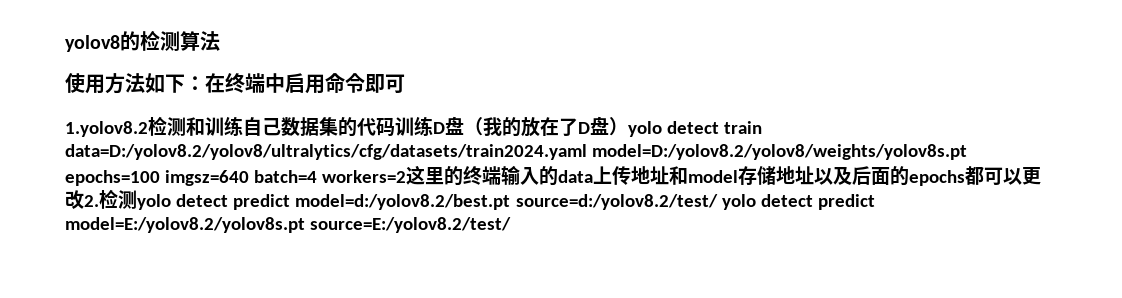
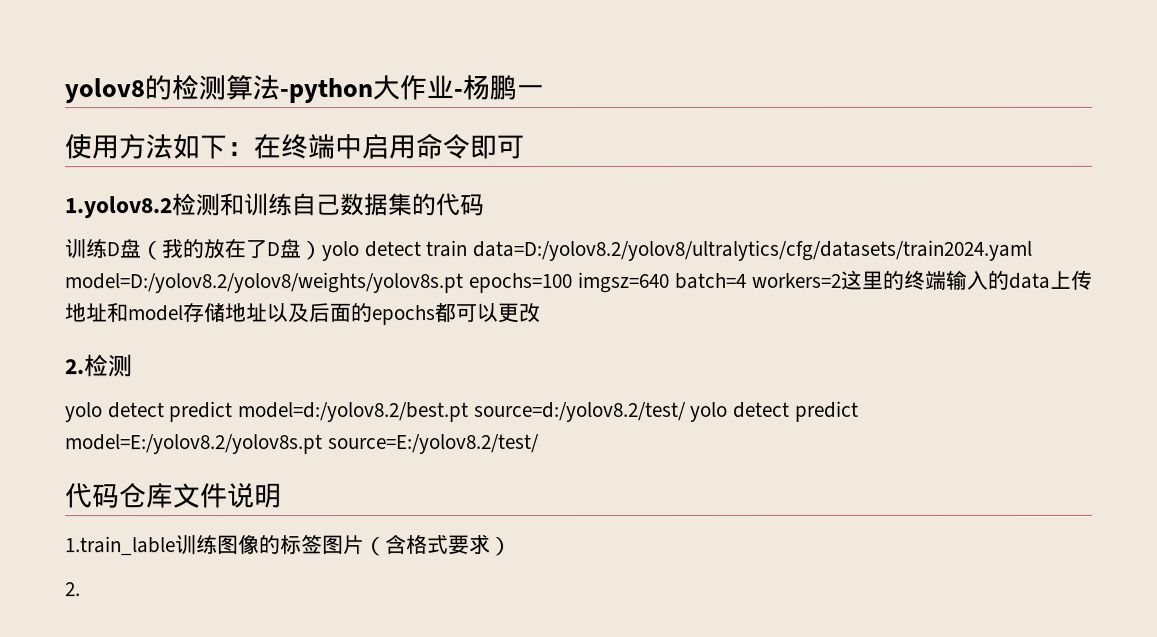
(220, 41) none -> [279,75,544,104] -python大作业-杨鹏一
(395, 126) none -> (484, 205) //
(84, 199) none -> (541, 313) //
(137, 199) none -> (133, 366) //
(512, 225) none -> [65,482,282,509] [65,534,512,557] [65,582,81,597] // 代码仓库文件说明 // 1.train_lable训练图像的标签图片（含格式要求） // 2.

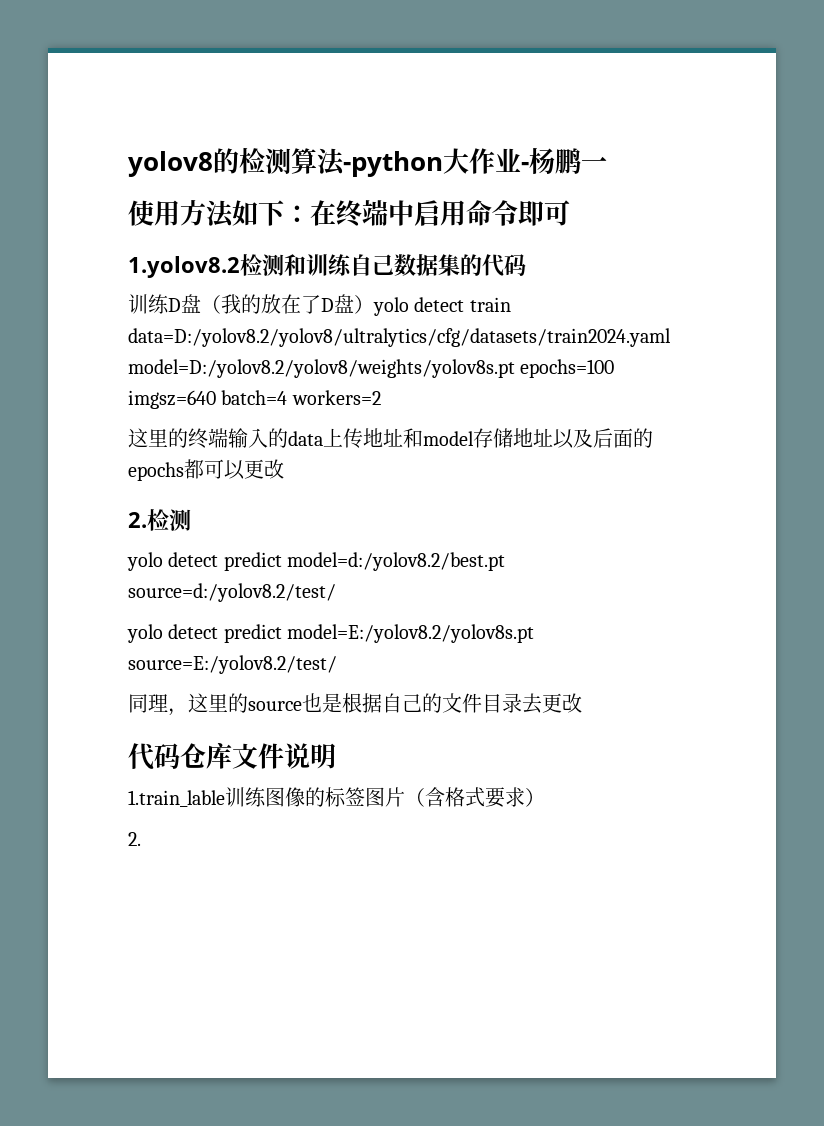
(841, 280) none -> (381, 397) //
(687, 412) none -> (336, 592) //
(540, 444) none -> [128,693,582,716] // 同理，这里的source也是根据自己的文件目录去更改

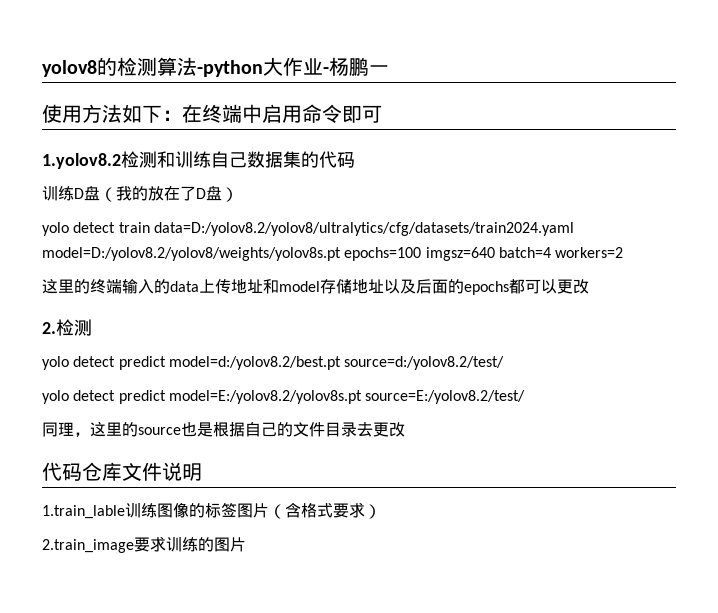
(374, 304) none -> (238, 194) //
[128,832,141,846] 2. -> [42,536,246,553] 2.train_image要求训练的图片

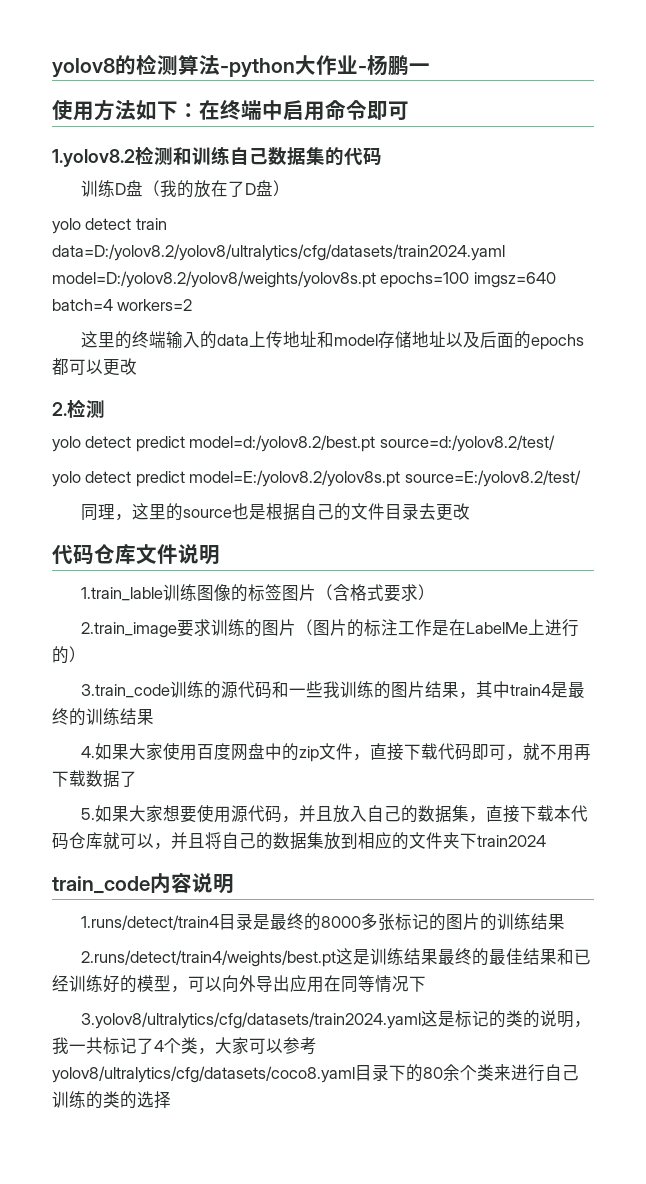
(246, 544) none -> [295,619,579,637] [52,646,86,664] [80,681,585,699] [52,708,154,726] [80,743,591,762] [52,770,137,788] [80,805,588,823] [52,832,546,850] [52,873,234,894] [80,913,565,931] [80,948,591,967] [52,975,426,993] [80,1010,591,1029] [52,1037,317,1055] [52,1064,579,1083] [52,1091,171,1109] （图片的标注工作是在LabelMe上进行的） // 3.train_code训练的源代码和一些我训练的图片结果，其中train4是最终的训练结果 // 4.如果大家使用百度网盘中的zip文件，直接下载代码即可，就不用再下载数据了 // 5.如果大家想要使用源代码，并且放入自己的数据集，直接下载本代码仓库就可以，并且将自己的数据集放到相应的文件夹下train2024 // train_code内容说明 // 1.runs/detect/train4目录是最终的8000多张标记的图片的训练结果 // 2.runs/detect/train4/weights/best.pt这是训练结果最终的最佳结果和已经训练好的模型，可以向外导出应用在同等情况下 // 3.yolov8/ultralytics/cfg/datasets/train2024.yaml这是标记的类的说明，我一共标记了4个类，大家可以参考yolov8/ultralytics/cfg/datasets/coco8.yaml目录下的80余个类来进行自己训练的类的选择

